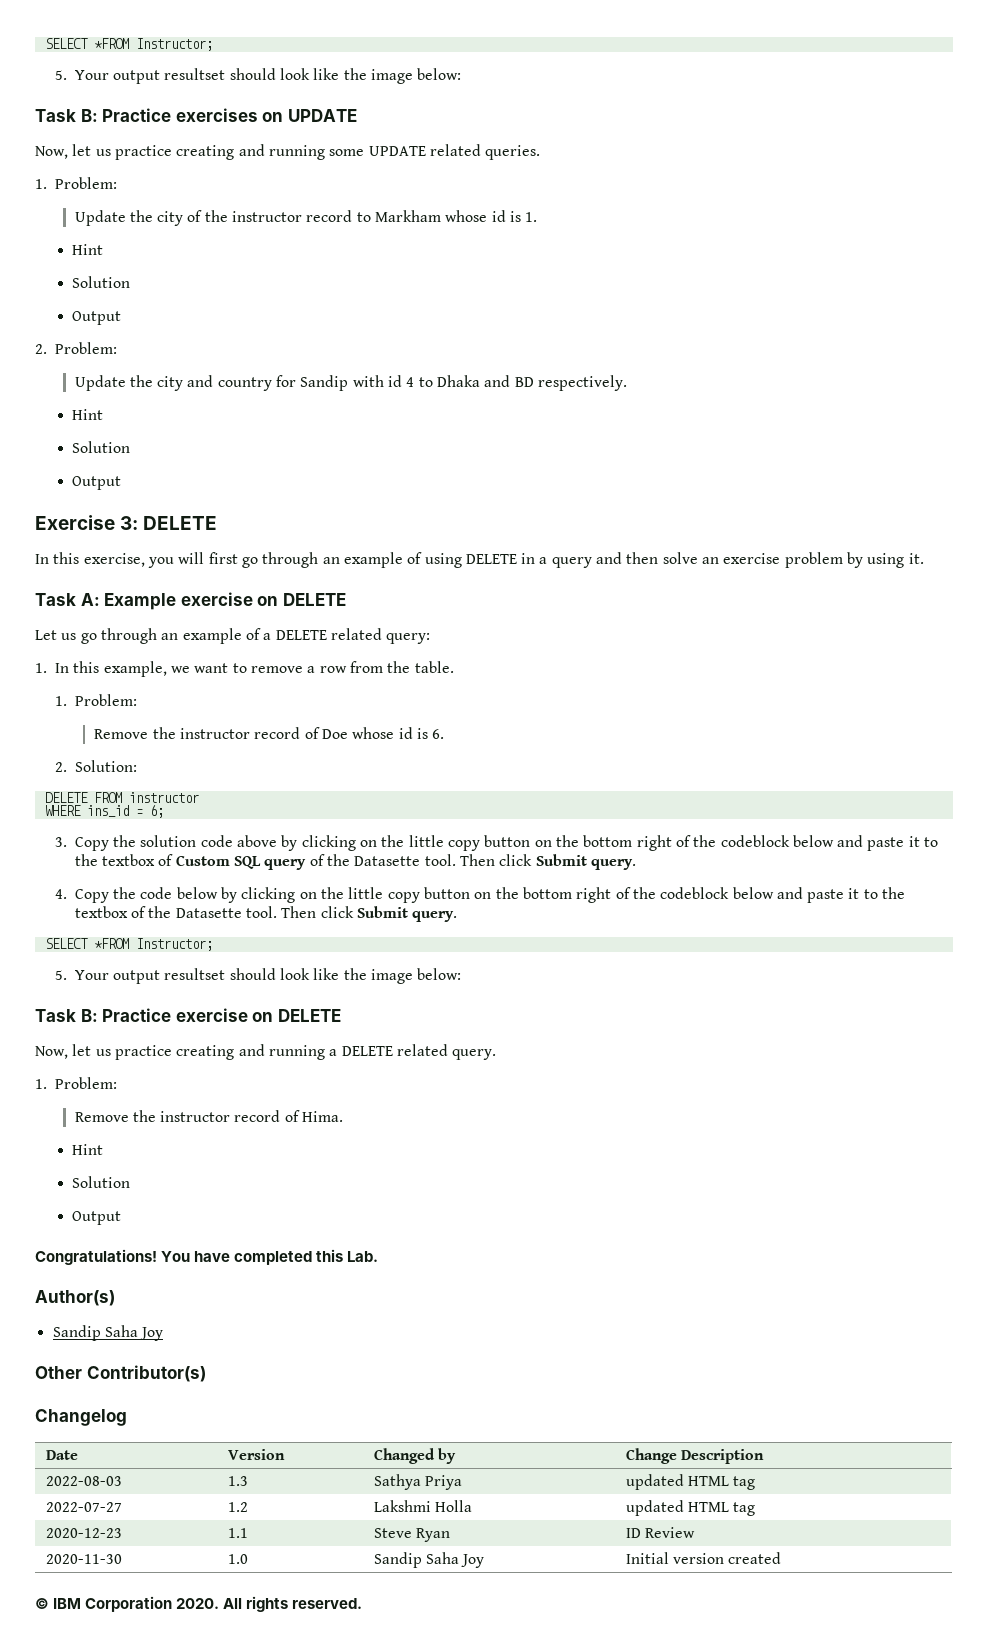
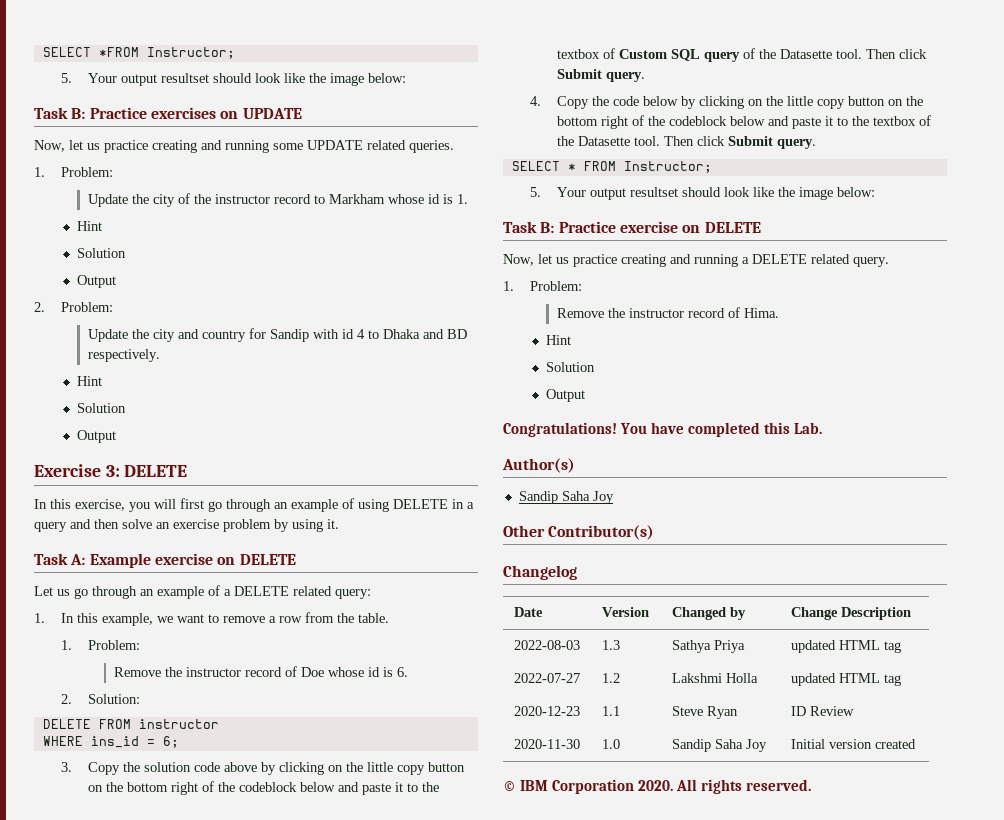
[93,938,129,949] *FROM -> [567,161,616,171] * FROM

